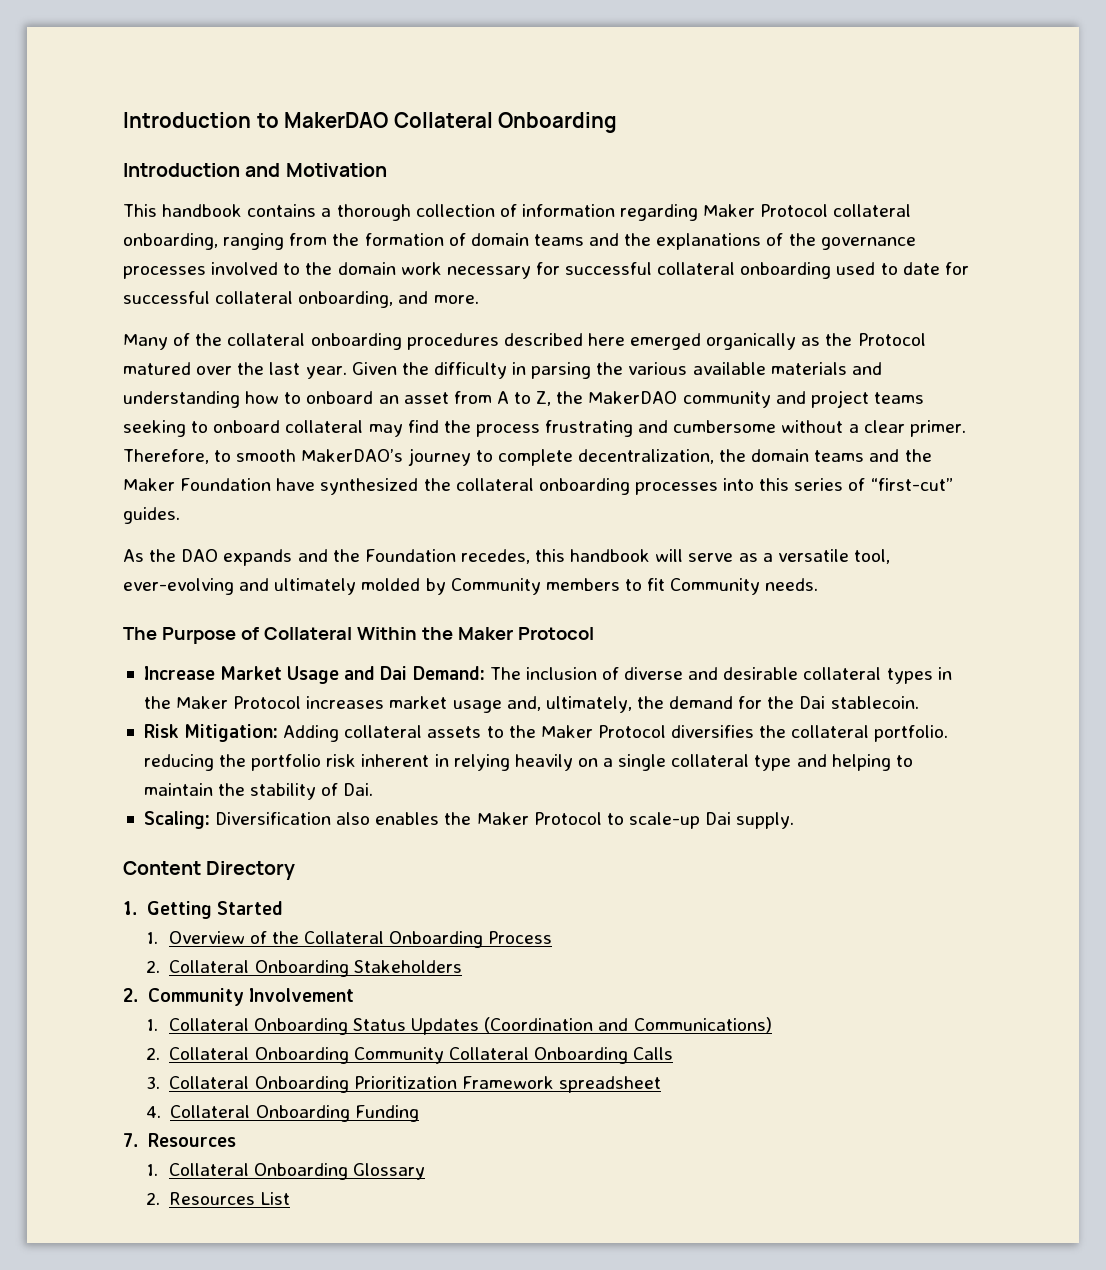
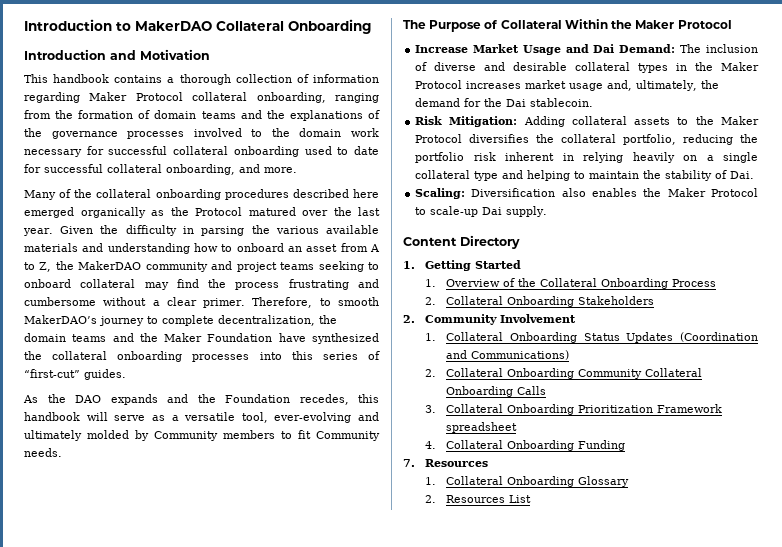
[874,725,949,742] portfolio. -> [623,134,677,145] portfolio,

